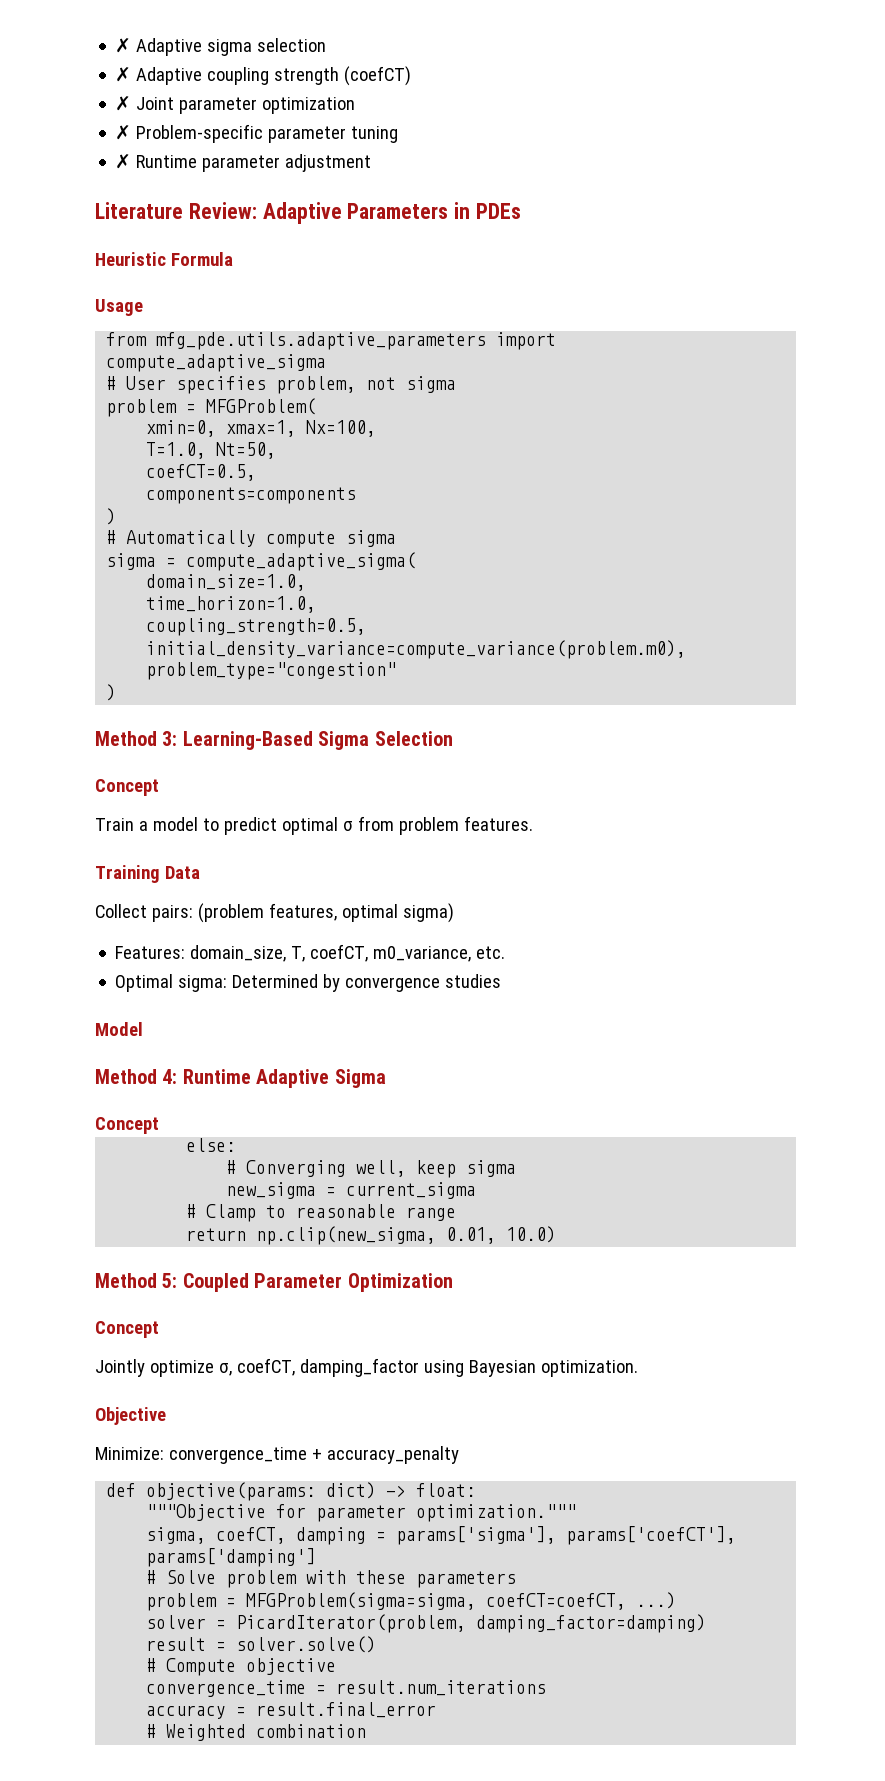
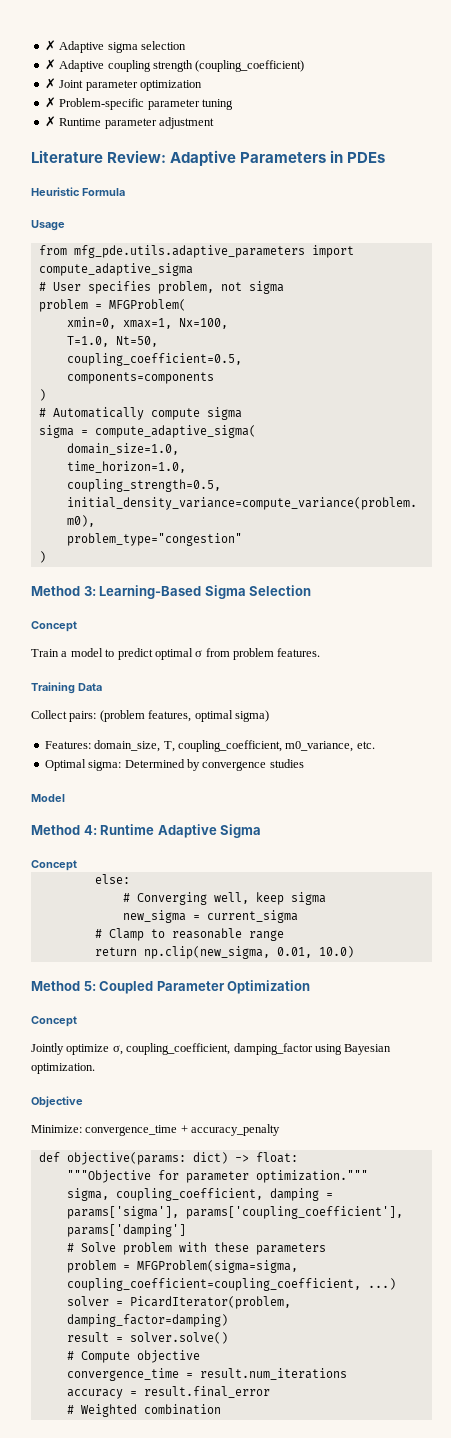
[344,66,412,86] (coefCT) -> [195,60,305,72] (coupling_coefficient)
[146,464,257,481] coefCT=0.5, -> [66,353,242,366] coupling_coefficient=0.5,
[310,944,369,962] coefCT, -> [177,740,282,752] coupling_coefficient,
[236,1358,295,1376] coefCT, -> [126,1043,231,1055] coupling_coefficient,
[216,1527,287,1544] coefCT, -> [115,1188,263,1201] coupling_coefficient,
[566,1526,737,1545] params['coefCT'], -> [185,1206,403,1219] params['coupling_coefficient'],
[486,1593,627,1610] coefCT=coefCT, -> [66,1278,361,1291] coupling_coefficient=coupling_coefficient,

